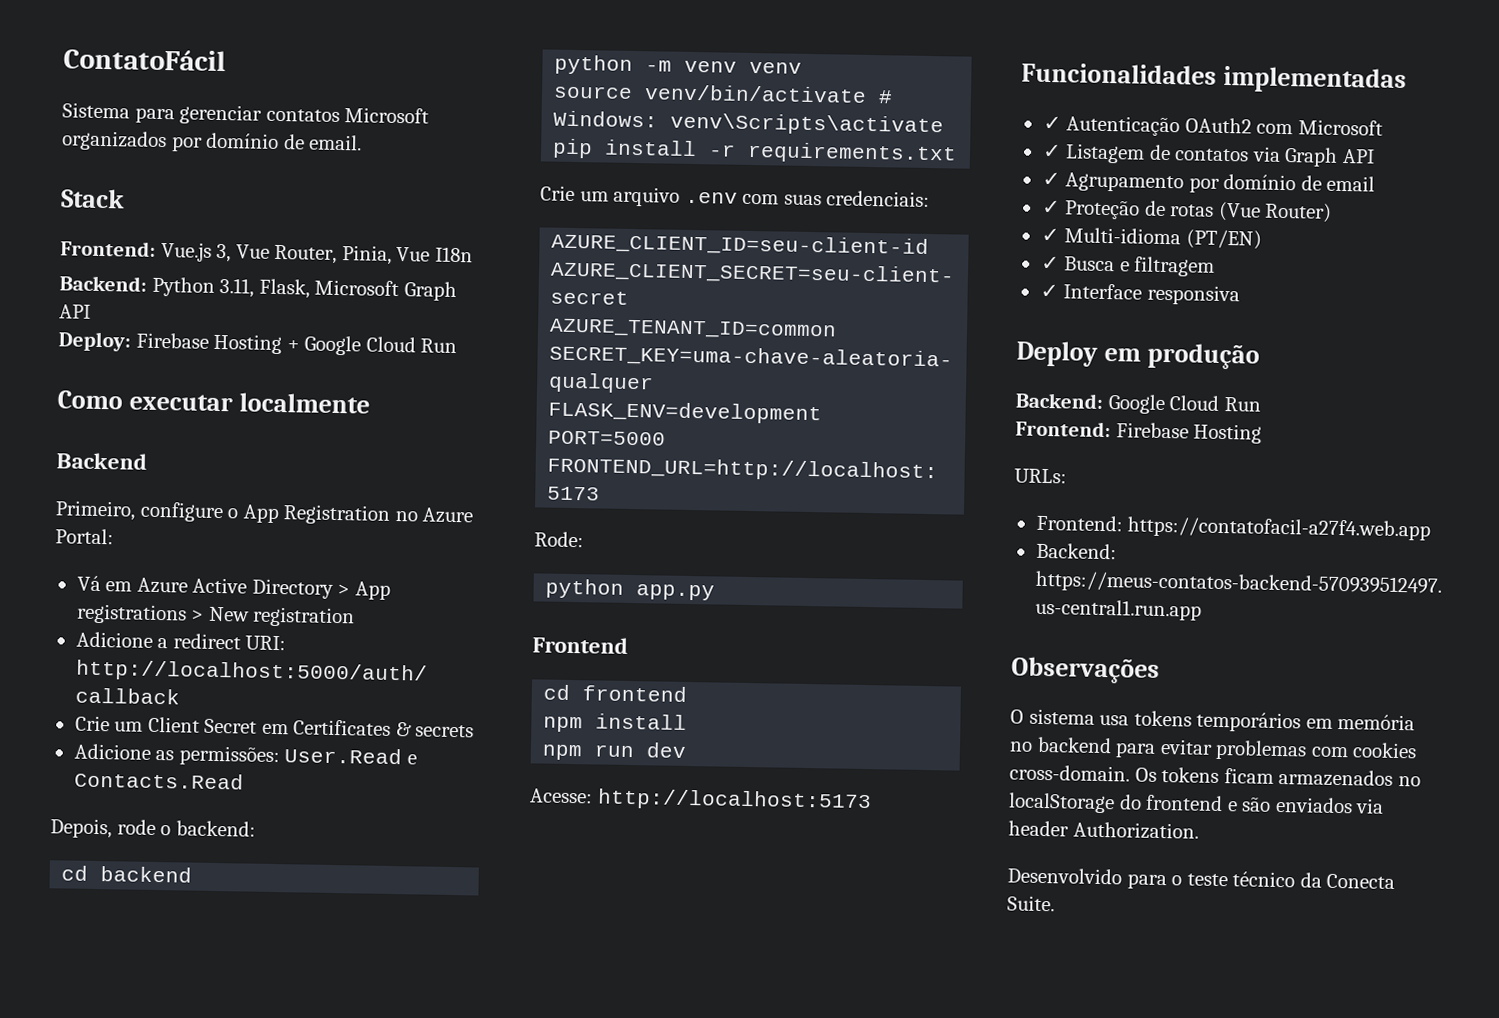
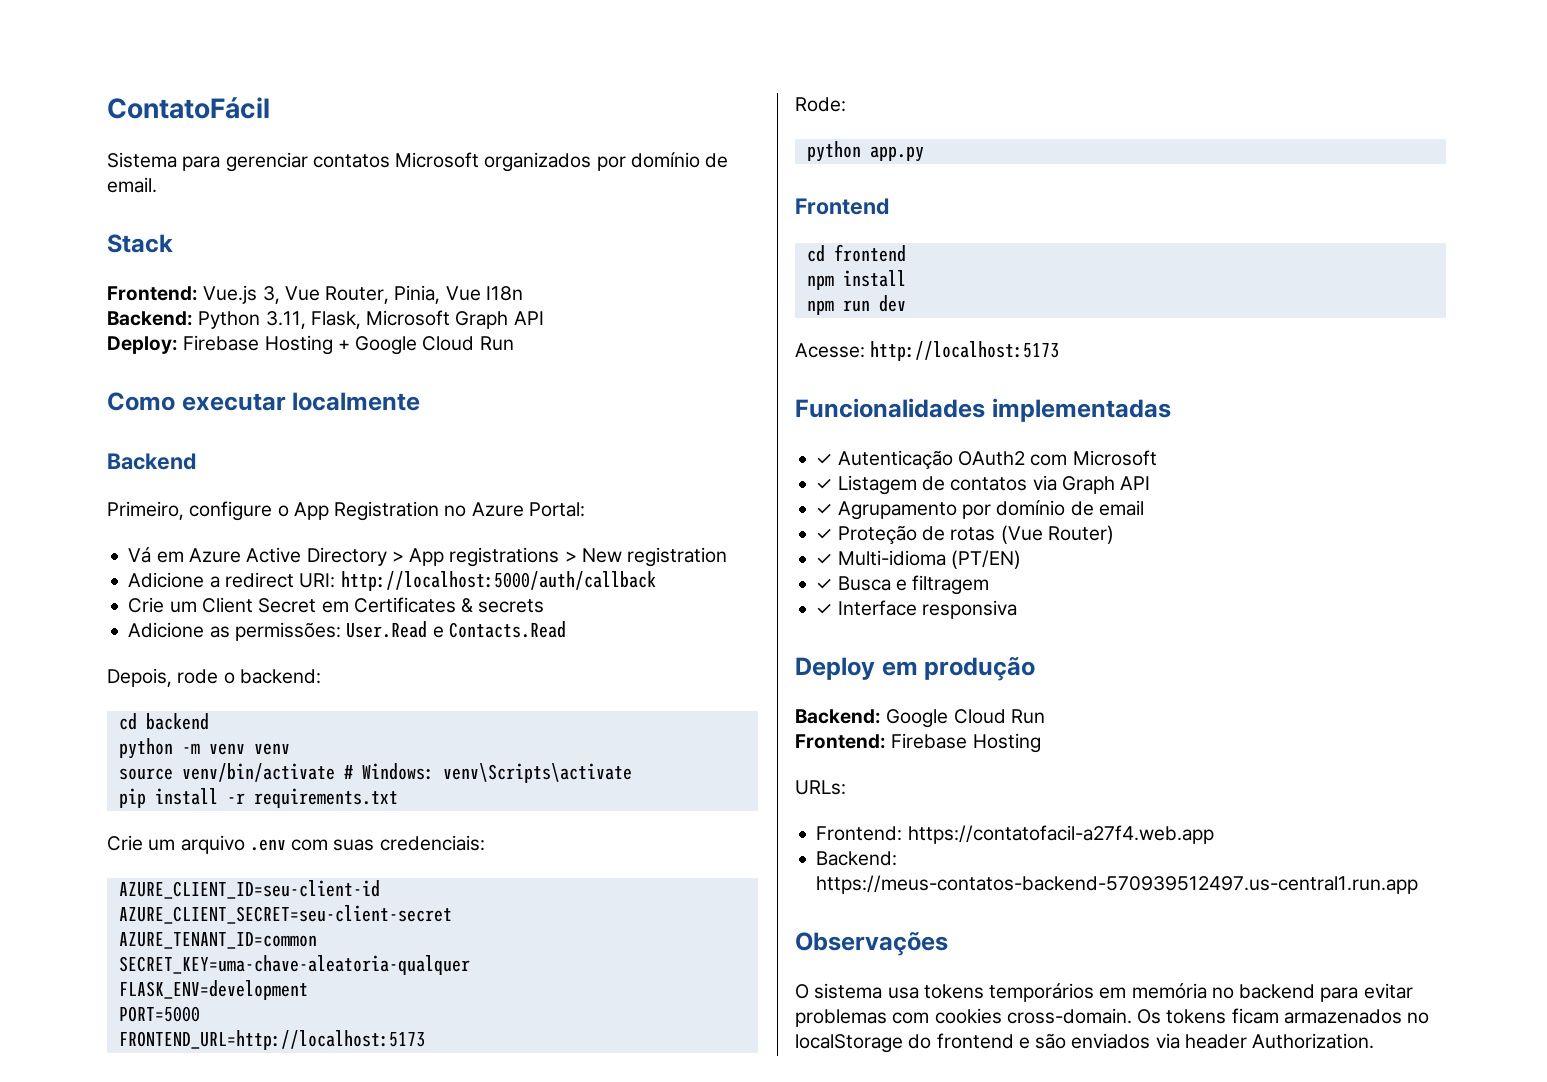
[1007,867,1396,890] [1007,895,1055,912] // Desenvolvido para o teste técnico da Conecta Suite. -> (1375, 1041) none

